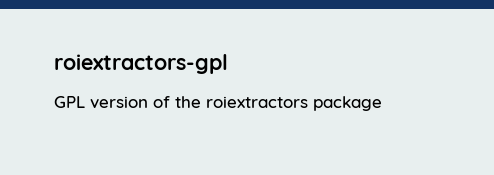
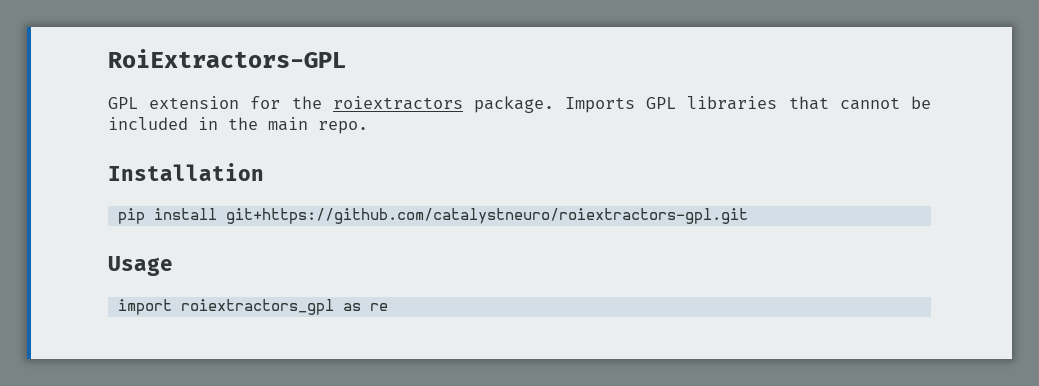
[54,54,228,74] [54,96,382,111] roiextractors-gpl // GPL version of the roiextractors package -> [108,49,346,68] [108,96,931,113] [108,117,368,134] [108,163,264,181] [117,208,748,224] [108,256,173,276] [117,299,388,315] RoiExtractors-GPL // GPL extension for the roiextractors package. Imports GPL libraries that cannot be included in the main repo. // Installation // pip install git+https://github.com/catalystneuro/roiextractors-gpl.git // Usage // import roiextractors_gpl as re

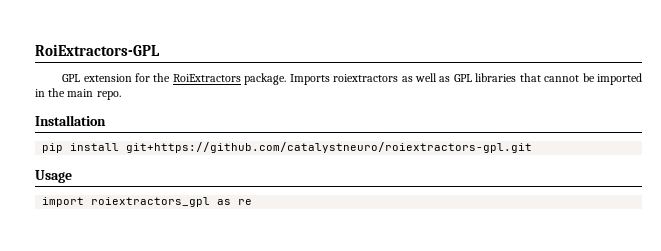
[332,96,463,110] roiextractors -> [172,74,241,82] RoiExtractors
(636, 105) none -> [333,73,451,82] roiextractors as well as
[108,117,188,130] included -> [597,73,642,85] imported

